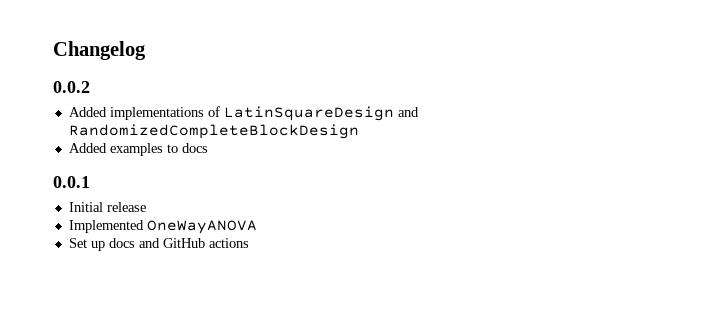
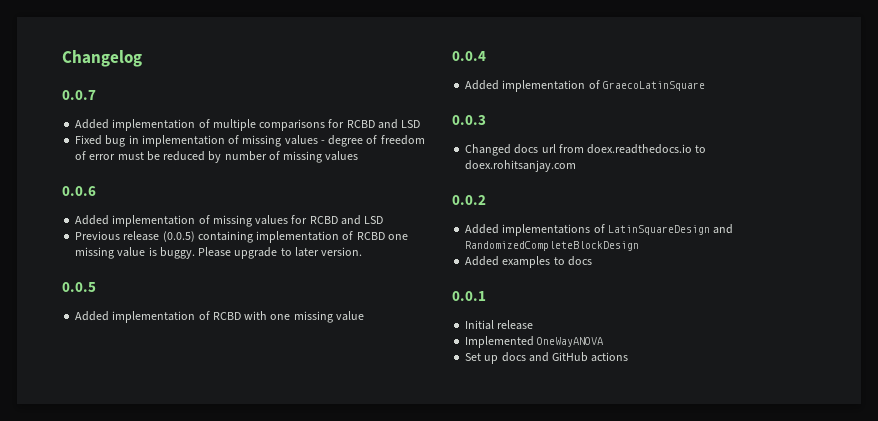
(146, 50) none -> [62,90,96,100] [75,119,421,131] [75,135,425,147] [75,151,359,163] [62,186,96,196] [75,215,384,227] [75,231,408,243] [75,247,363,259] [62,282,96,292] [75,311,364,323] [452,51,486,61] [465,80,705,92] [452,115,486,125] [465,144,707,156] [465,160,577,172] // 0.0.7 // Added implementation of multiple comparisons for RCBD and LSD // Fixed bug in implementation of missing values - degree of freedom of error must be reduced by number of missing values // 0.0.6 // Added implementation of missing values for RCBD and LSD // Previous release (0.0.5) containing implementation of RCBD one missing value is buggy. Please upgrade to later version. // 0.0.5 // Added implementation of RCBD with one missing value // 0.0.4 // Added implementation of GraecoLatinSquare // 0.0.3 // Changed docs url from doex.readthedocs.io to doex.rohitsanjay.com

